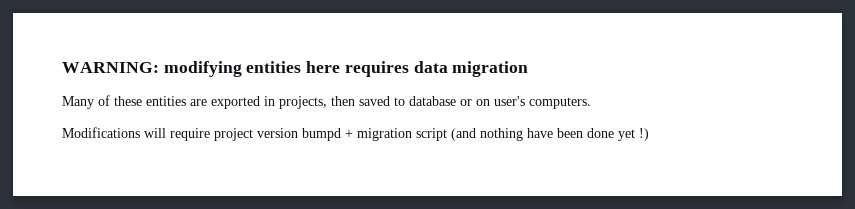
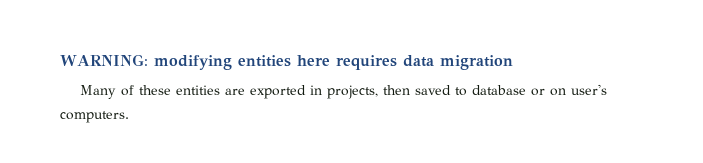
[62,127,649,141] // Modifications will require project version bumpd + migration script (and nothing have been done yet !) -> (129, 117) none

